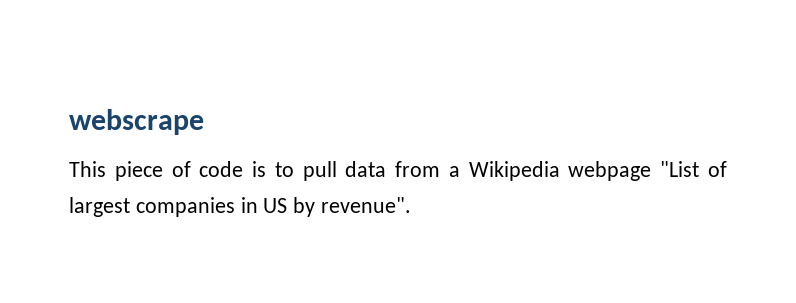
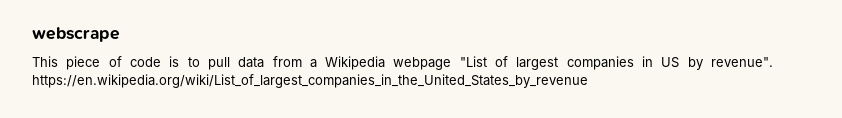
(412, 205) none -> [32,74,588,88] https://en.wikipedia.org/wiki/List_of_largest_companies_in_the_United_States_by_revenue

